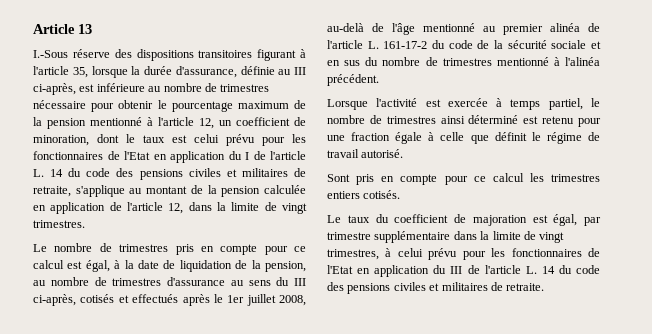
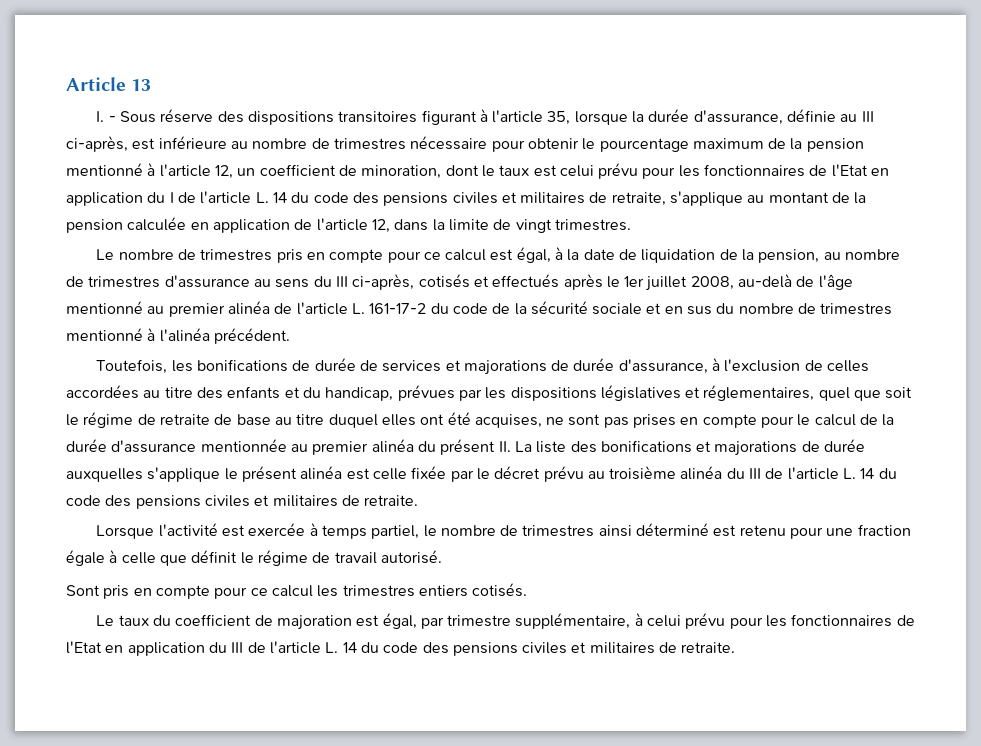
[33,50,68,58] I.-Sous -> [96,111,156,123] I. - Sous
(379, 80) none -> [96,358,870,375] [66,385,913,401] [66,412,895,428] [66,439,866,456] [66,466,897,482] [66,495,419,509] // Toutefois, les bonifications de durée de services et majorations de durée d'assurance, à l'exclusion de celles accordées au titre des enfants et du handicap, prévues par les dispositions législatives et réglementaires, quel que soit le régime de retraite de base au titre duquel elles ont été acquises, ne sont pas prises en compte pour le calcul de la durée d'assurance mentionnée au premier alinéa du présent II. La liste des bonifications et majorations de durée auxquelles s'applique le présent alinéa est celle fixée par le décret prévu au troisième alinéa du III de l'article L. 14 du code des pensions civiles et militaires de retraite.
[374,231,565,243] [327,249,379,260] supplémentaire dans la limite de vingt trimestres, -> [515,613,631,629] supplémentaire,

